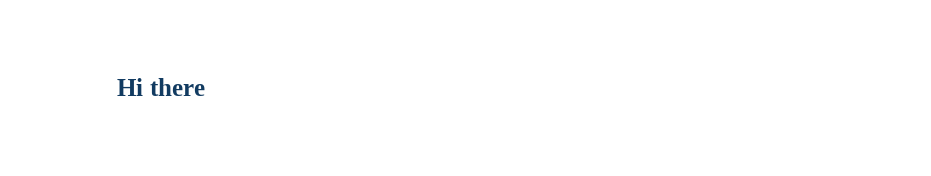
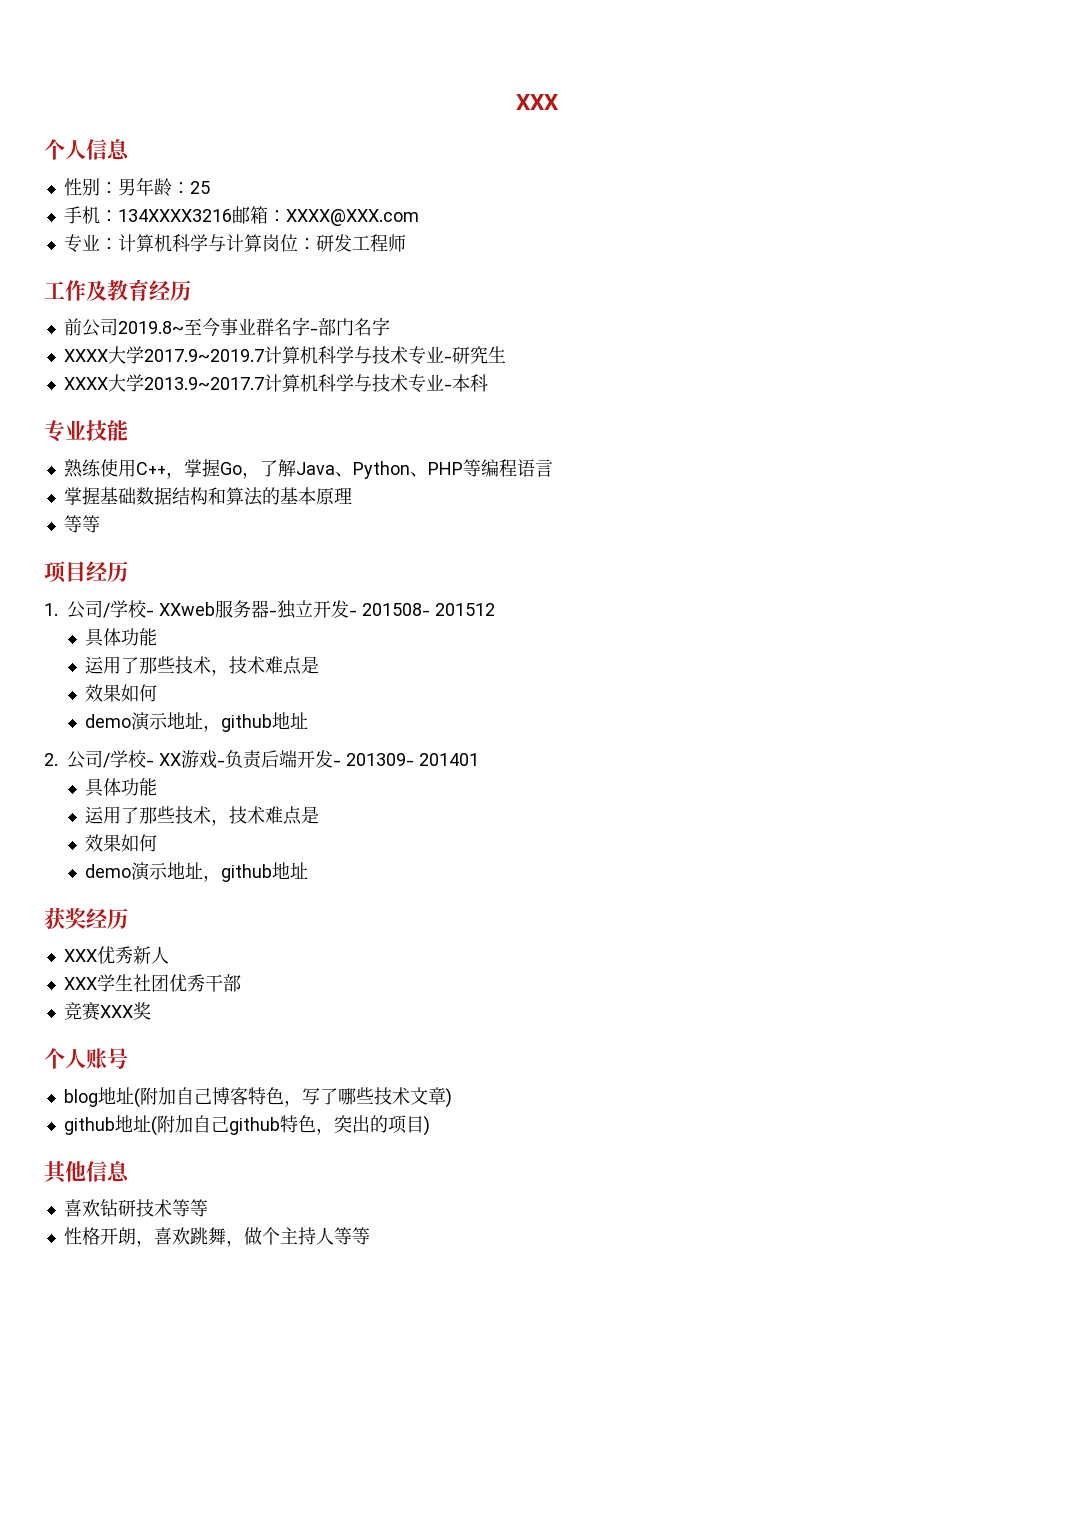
[117,78,205,96] Hi there -> [516,94,559,110] [44,139,130,160] [63,177,210,197] [63,206,419,226] [63,234,406,253] [44,279,191,301] [63,317,390,337] [63,346,506,365] [63,374,488,393] [44,420,128,442] [63,459,553,479] [63,487,352,506] [63,515,100,533] [44,561,128,583] [44,600,495,619] [84,628,157,647] [84,656,319,676] [84,684,157,702] [84,712,308,732] [44,750,479,769] [84,778,157,797] [84,806,319,826] [84,834,157,852] [84,862,308,882] [44,907,128,929] [63,946,169,964] [63,974,241,992] [63,1002,151,1021] [44,1048,128,1069] [63,1087,452,1108] [63,1115,430,1136] [44,1160,130,1184] [63,1199,208,1217] [63,1227,370,1247] XXX // 个人信息 // 性别：男年龄：25 // 手机：134XXXX3216邮箱：XXXX@XXX.com // 专业：计算机科学与计算岗位：研发工程师 // 工作及教育经历 // 前公司2019.8~至今事业群名字-部门名字 // XXXX大学2017.9~2019.7计算机科学与技术专业-研究生 // XXXX大学2013.9~2017.7计算机科学与技术专业-本科 // 专业技能 // 熟练使用C++，掌握Go，了解Java、Python、PHP等编程语言 // 掌握基础数据结构和算法的基本原理 // 等等 // 项目经历 // 1.公司/学校- XXweb服务器-独立开发- 201508- 201512 // 具体功能 // 运用了那些技术，技术难点是 // 效果如何 // demo演示地址，github地址 // 2.公司/学校- XX游戏-负责后端开发- 201309- 201401 // 具体功能 // 运用了那些技术，技术难点是 // 效果如何 // demo演示地址，github地址 // 获奖经历 // XXX优秀新人 // XXX学生社团优秀干部 // 竞赛XXX奖 // 个人账号 // blog地址(附加自己博客特色，写了哪些技术文章) // github地址(附加自己github特色，突出的项目) // 其他信息 // 喜欢钻研技术等等 // 性格开朗，喜欢跳舞，做个主持人等等

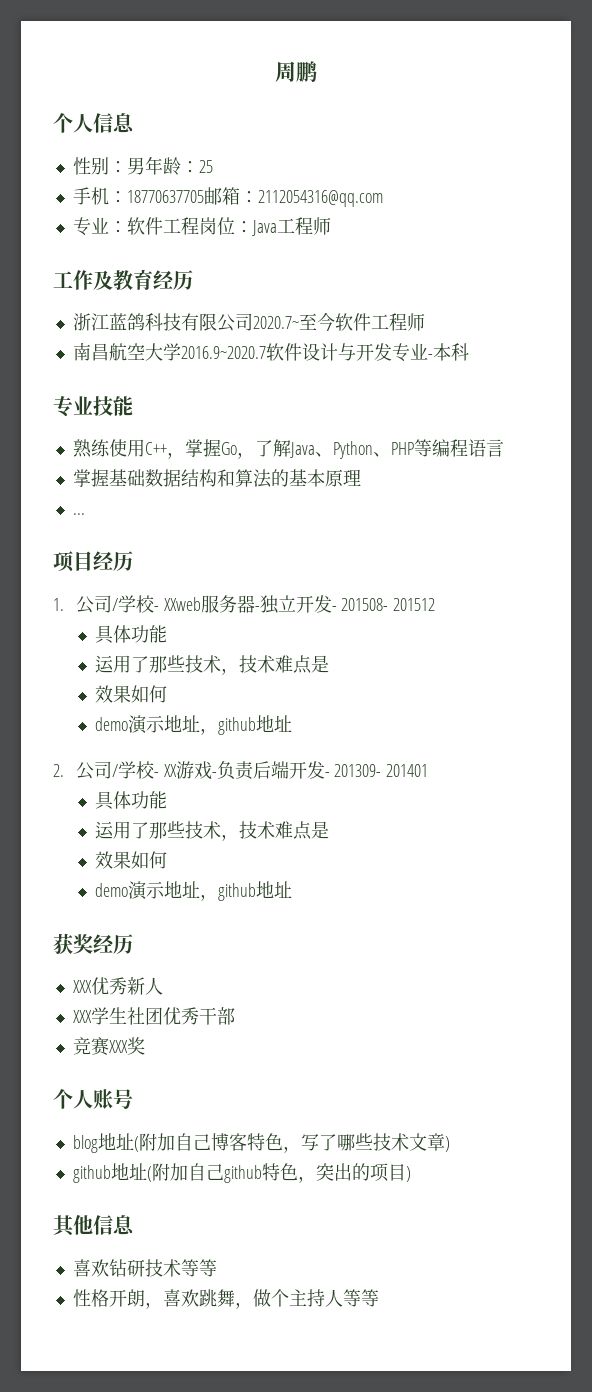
[516,94,559,110] XXX -> [275,61,317,82] 周鹏
[117,206,419,226] [63,234,352,253] 134XXXX3216邮箱：XXXX@XXX.com // 专业：计算机科学与计算岗位：研发 -> [126,187,383,207] [72,217,277,236] 18770637705邮箱：2112054316@qq.com // 专业：软件工程岗位：Java
[63,317,390,337] [63,346,506,365] [63,374,408,392] 前公司2019.8~至今事业群名字-部门名字 // XXXX大学2017.9~2019.7计算机科学与技术专业-研究生 // XXXX大学2013.9~2017.7计算机科学与技术 -> [72,313,425,332] [72,342,392,361] 浙江蓝鸽科技有限公司2020.7~至今软件工程师 // 南昌航空大学2016.9~2020.7软件设计与开发
[63,515,100,533] 等等 -> [72,513,85,515] ...

